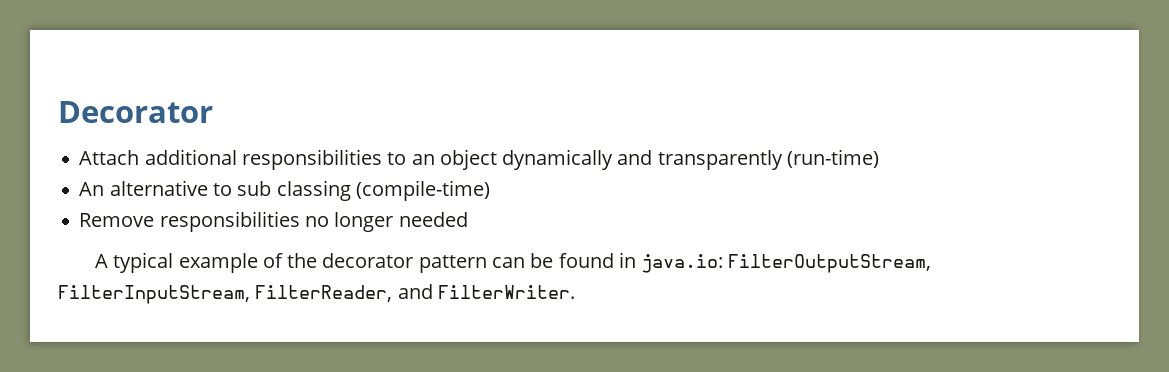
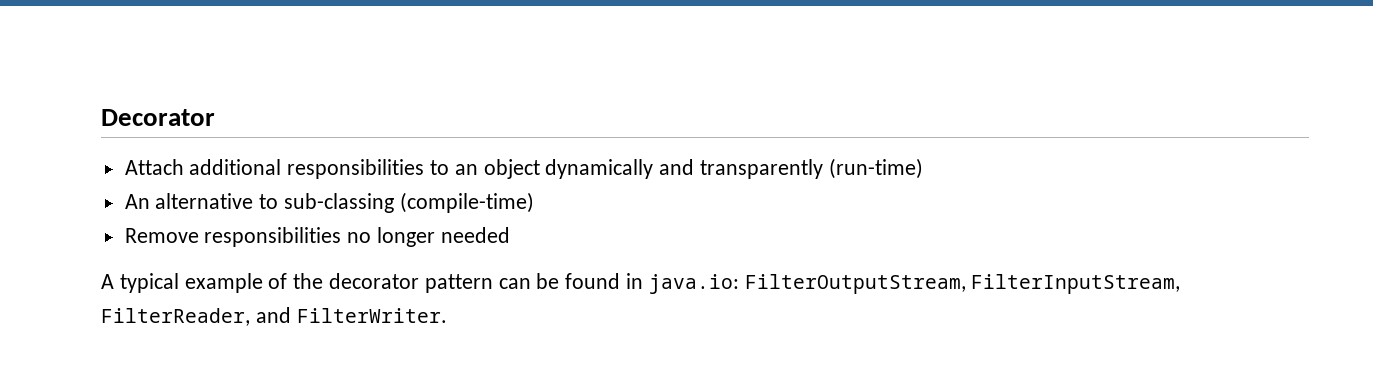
[237,180,351,201] sub classing -> [284,193,395,213] sub-classing

